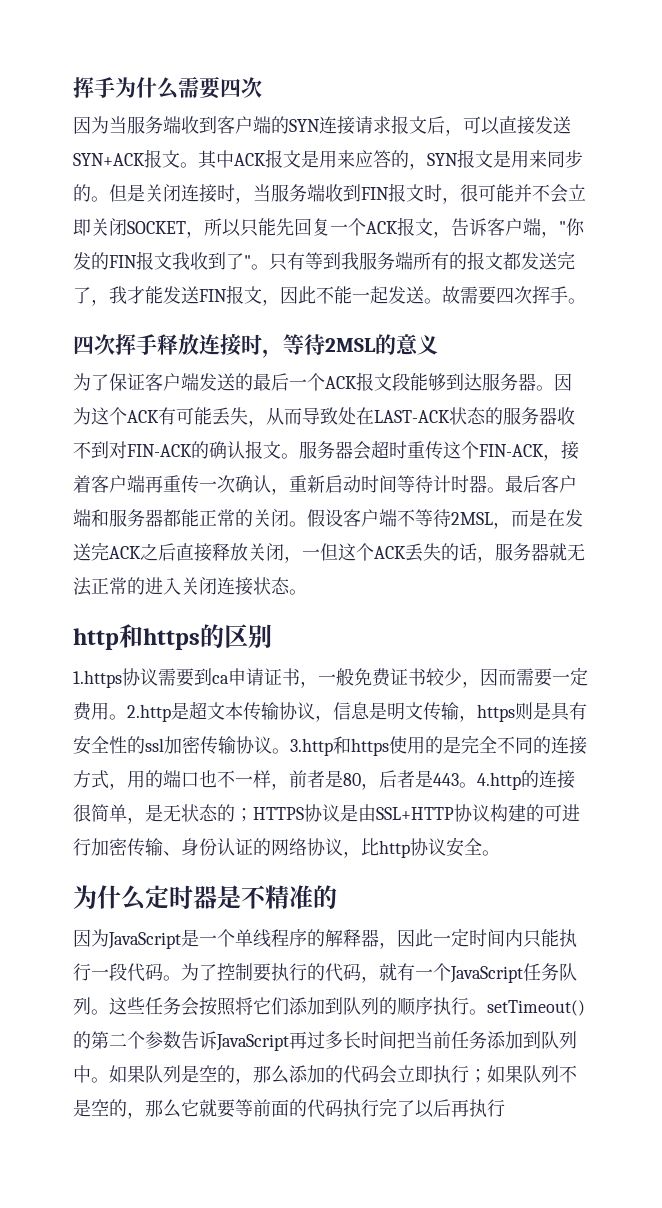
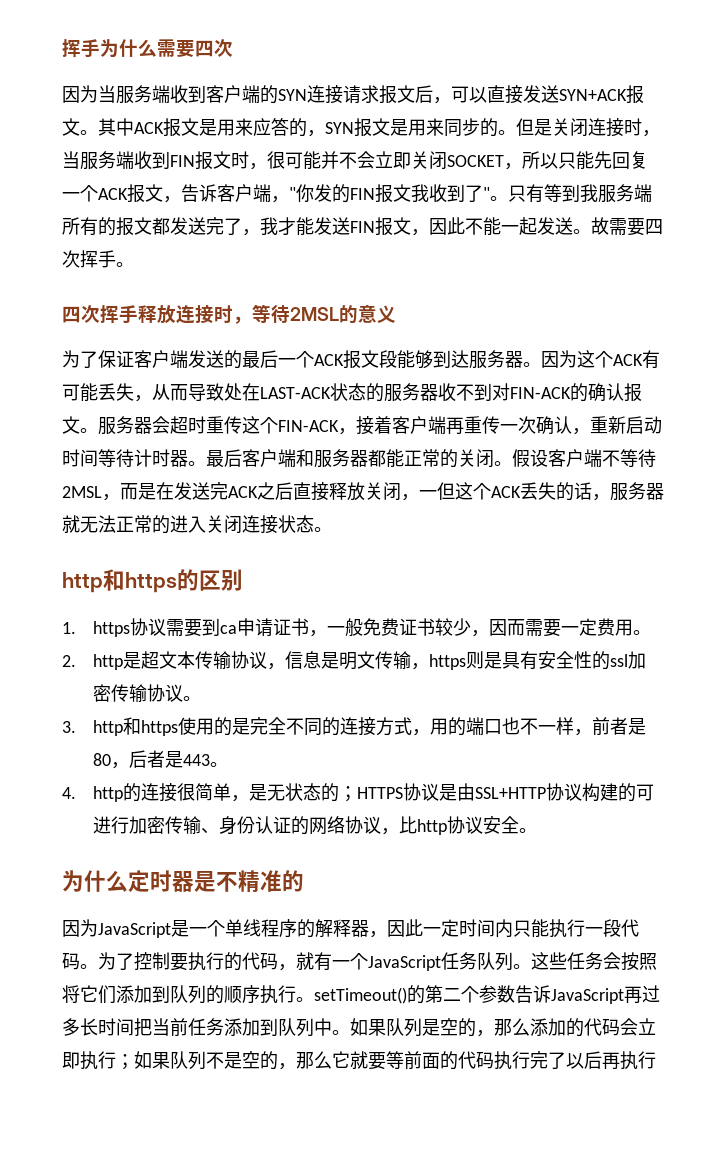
[73,670,122,688] 1.https -> [62,621,131,637] 1. https
[127,704,171,722] 2.http -> [62,654,124,670] // 2. http
[290,738,333,756] 3.http -> [62,720,124,736] // 3. http
[477,772,521,790] 4.http -> [62,786,124,802] // 4. http

